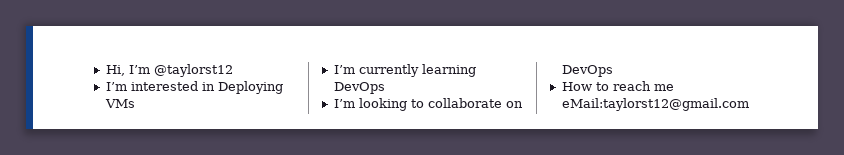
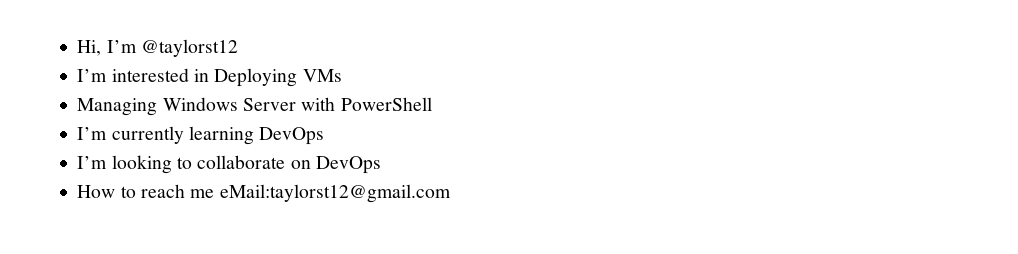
(135, 103) none -> [77,97,432,116] // Managing Windows Server with PowerShell

